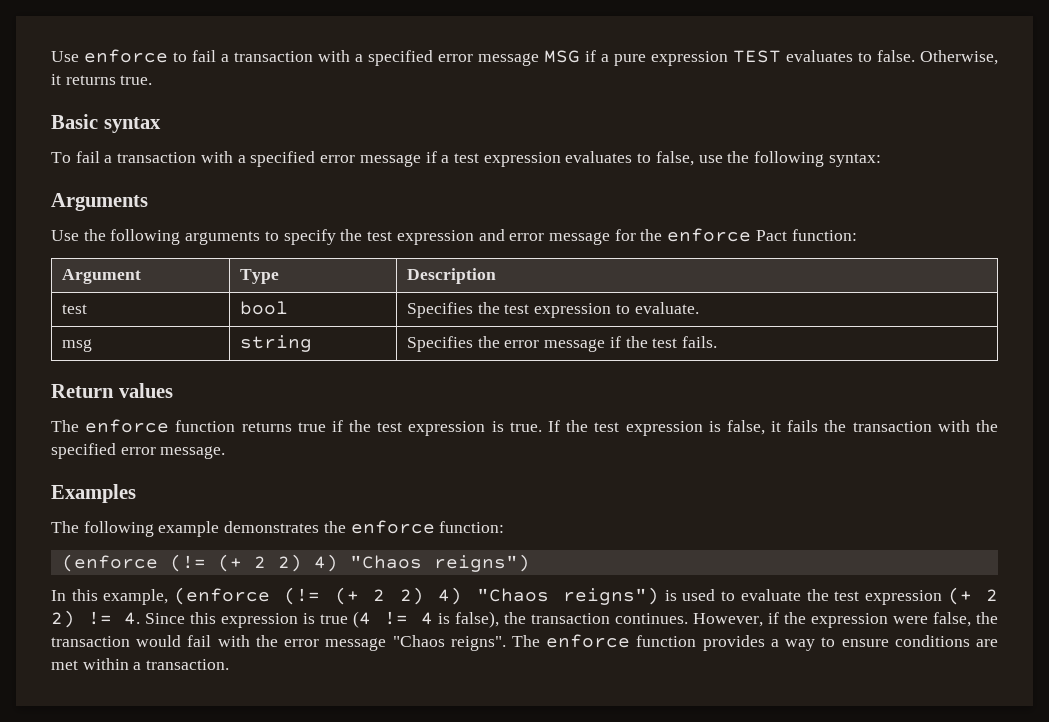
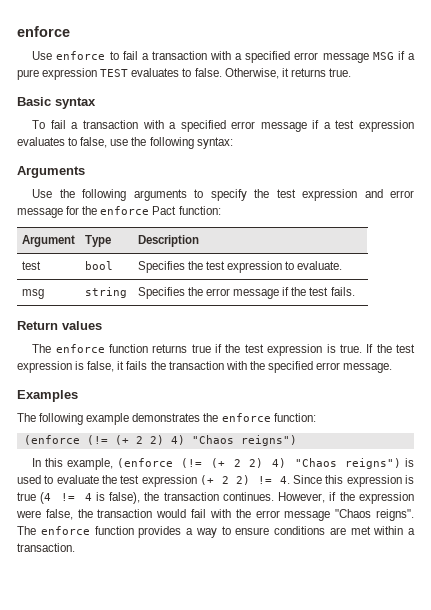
(51, 56) none -> [17,26,70,37] enforce //

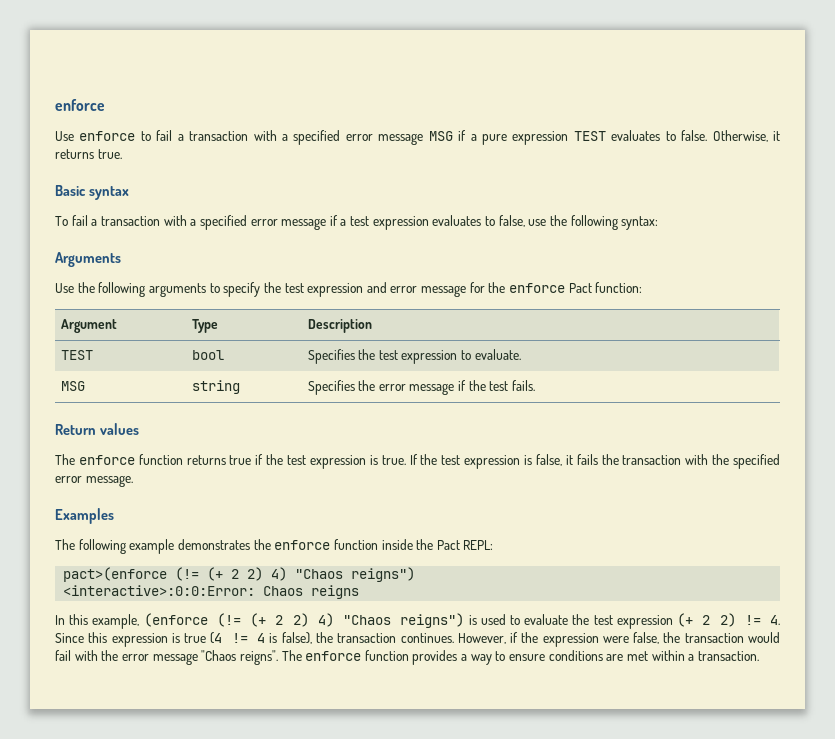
[21,261,41,270] test -> [60,350,93,360] TEST
[21,289,44,299] msg -> [60,381,85,391] MSG
[273,413,316,422] [23,435,297,446] function: // (enforce (!= (+ 2 2) 4) "Chaos reigns") -> [333,539,494,550] [63,567,416,582] [63,585,360,599] function inside the Pact REPL: // pact>(enforce (!= (+ 2 2) 4) "Chaos reigns") // <interactive>:0:0:Error: Chaos reigns

